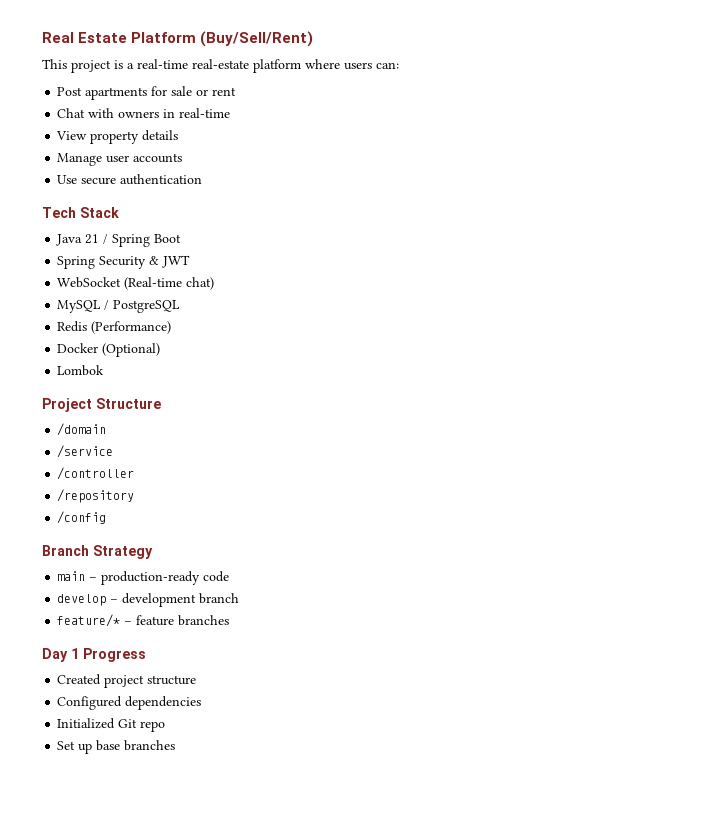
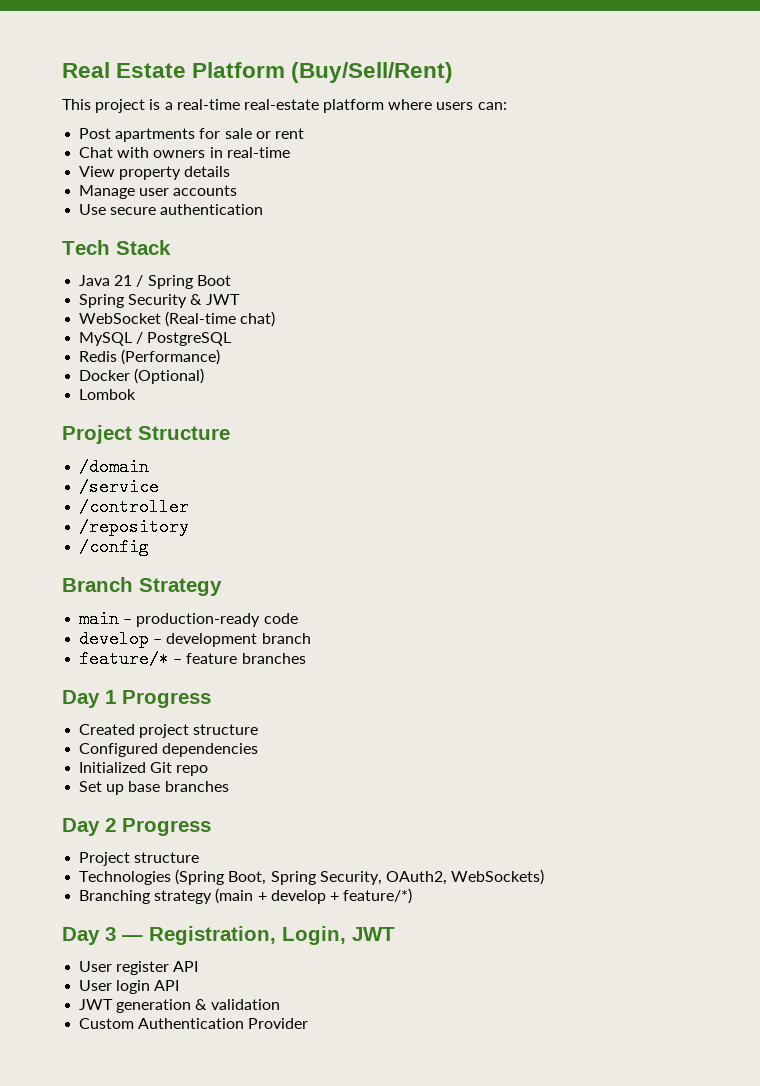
(176, 745) none -> [62,818,211,836] [79,852,200,866] [79,869,545,885] [79,888,413,904] [62,926,395,945] [79,961,199,975] [79,980,180,994] [79,999,280,1013] [79,1018,309,1029] // Day 2 Progress // Project structure // Technologies (Spring Boot, Spring Security, OAuth2, WebSockets) // Branching strategy (main + develop + feature/*) // Day 3 — Registration, Login, JWT // User register API // User login API // JWT generation & validation // Custom Authentication Provider

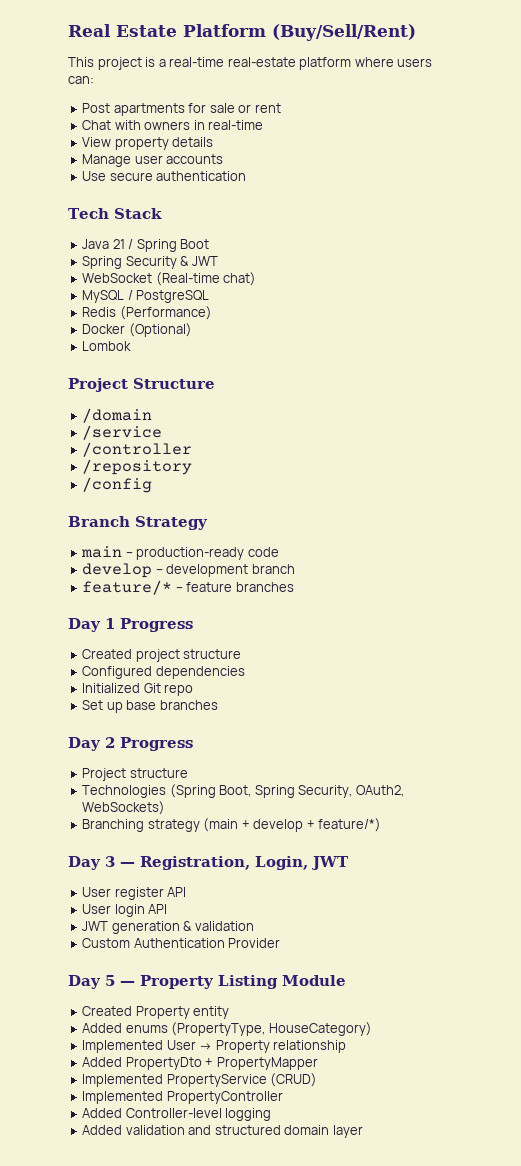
(309, 1023) none -> [68,975,346,989] [82,1006,230,1019] [82,1022,372,1036] [82,1040,347,1053] [82,1057,318,1070] [82,1073,318,1087] [82,1091,283,1104] [82,1108,272,1121] [82,1125,363,1138] // Day 5 — Property Listing Module // Created Property entity // Added enums (PropertyType, HouseCategory) // Implemented User → Property relationship // Added PropertyDto + PropertyMapper // Implemented PropertyService (CRUD) // Implemented PropertyController // Added Controller-level logging // Added validation and structured domain layer

